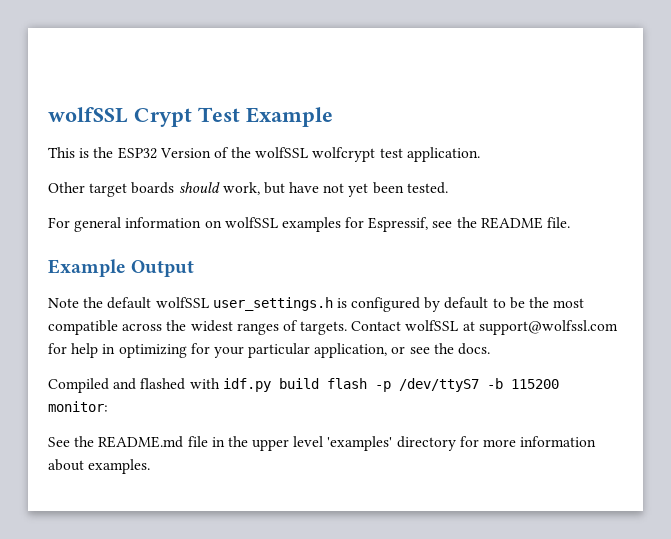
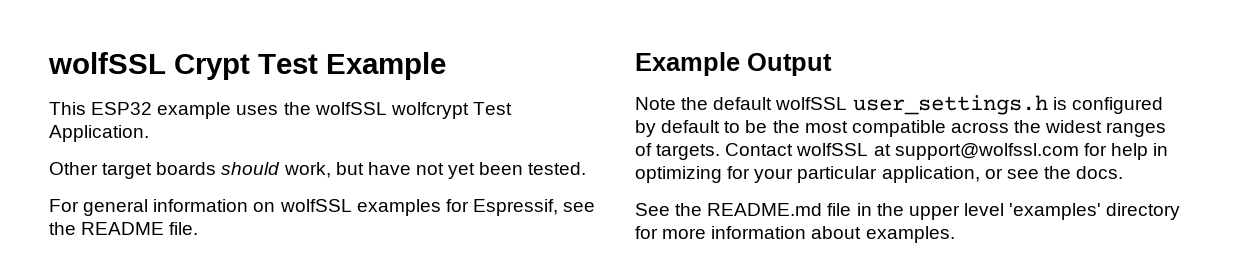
[79,147,229,159] is the ESP32 Version of -> [91,102,279,119] ESP32 example uses
[379,147,480,162] test application. -> [472,102,512,115] [49,125,149,142] Test Application.
[48,378,559,393] [48,401,108,412] // Compiled and flashed with idf.py build flash -p /dev/ttyS7 -b 115200 monitor: -> (1124, 172) none

